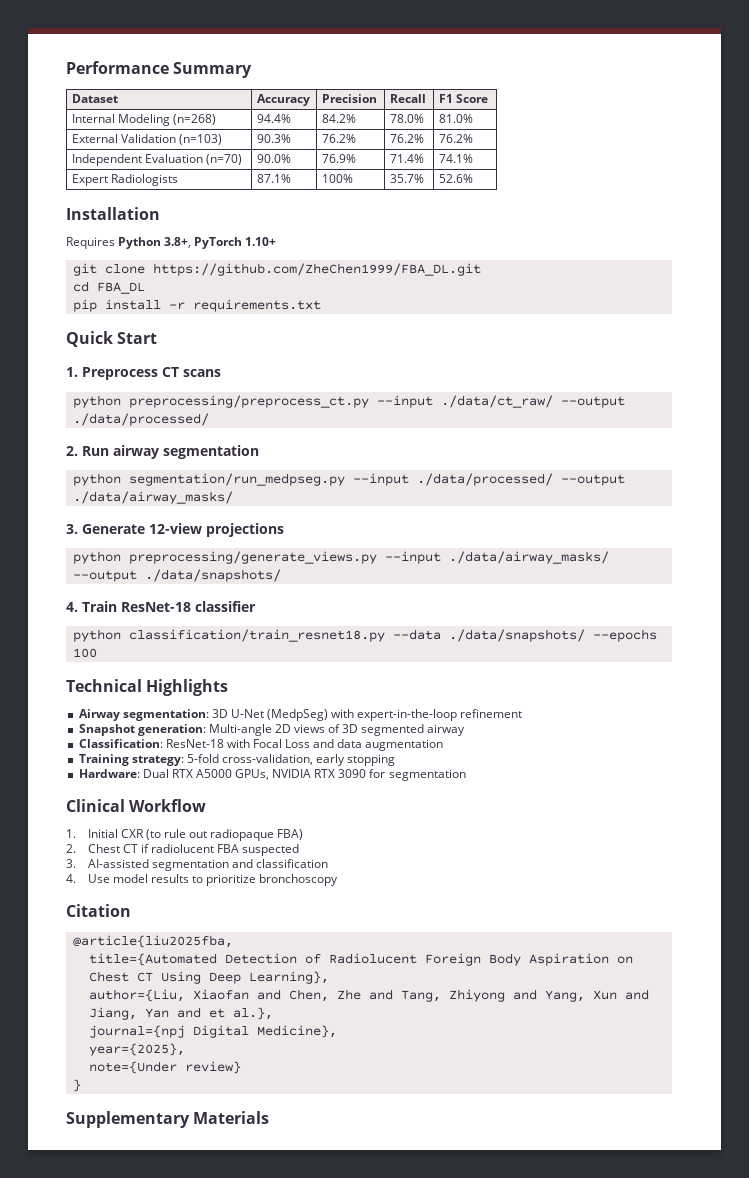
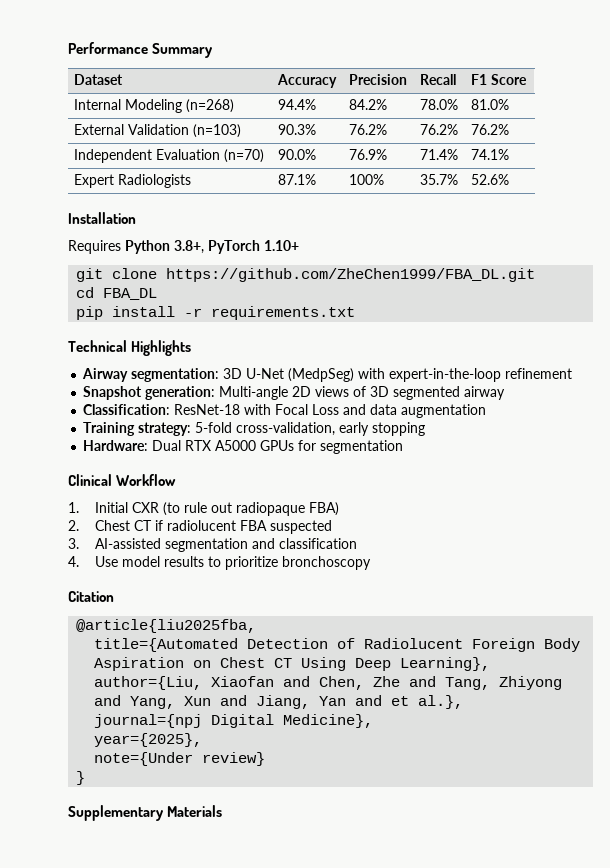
[66,331,158,347] [66,367,221,380] [72,395,625,408] [72,413,209,426] [66,445,259,459] [72,473,625,486] [72,491,233,504] [66,523,284,537] [72,551,609,564] [72,569,281,582] [66,601,256,612] [72,629,657,642] [72,648,97,658] // Quick Start // 1. Preprocess CT scans // python preprocessing/preprocess_ct.py --input ./data/ct_raw/ --output ./data/processed/ // 2. Run airway segmentation // python segmentation/run_medpseg.py --input ./data/processed/ --output ./data/airway_masks/ // 3. Generate 12-view projections // python preprocessing/generate_views.py --input ./data/airway_masks/ --output ./data/snapshots/ // 4. Train ResNet-18 classifier // python classification/train_resnet18.py --data ./data/snapshots/ --epochs 100 -> (356, 313) none
[235,769,367,780] GPUs, NVIDIA RTX 3090 -> [260,440,295,451] GPUs

